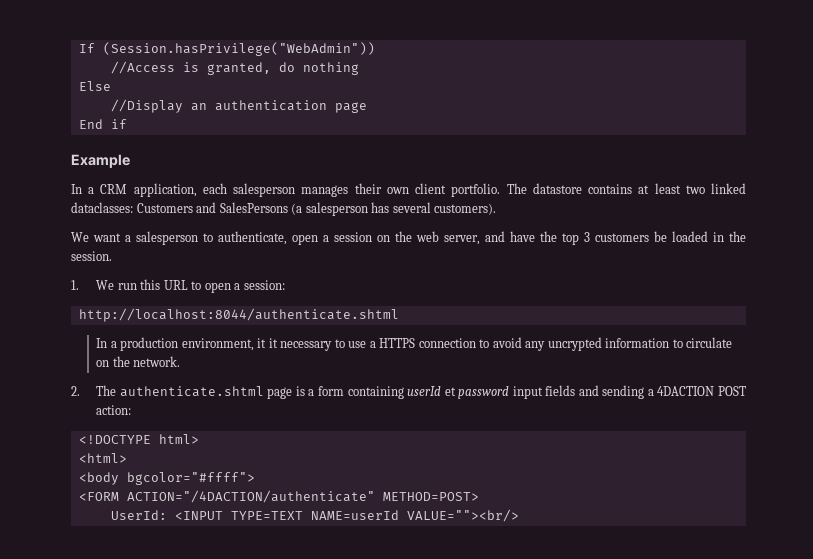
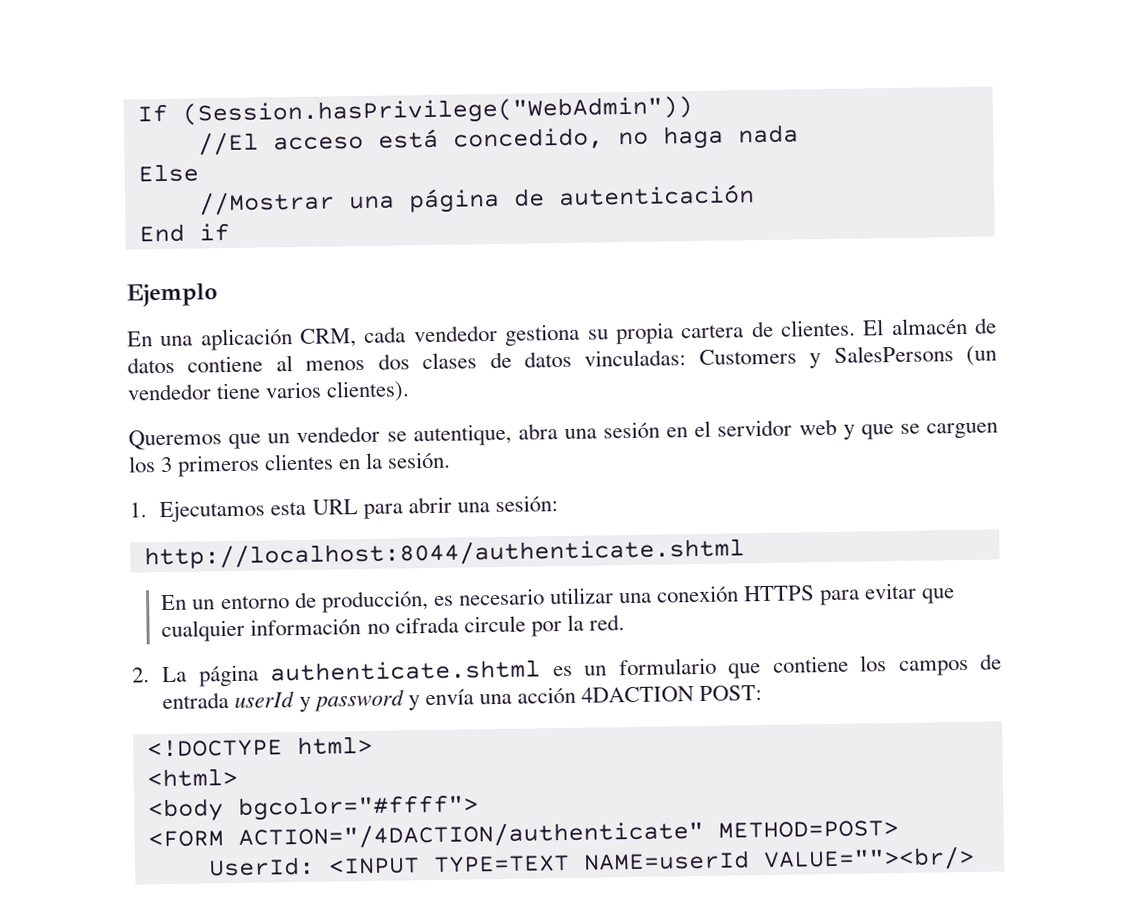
[110,61,359,75] [78,81,111,91] [110,99,367,113] [78,119,127,129] [71,154,130,168] [71,183,747,197] [71,202,497,216] [71,231,746,245] [71,251,112,261] [71,279,285,293] [78,308,399,322] [96,337,733,351] [96,356,181,367] [71,385,746,399] [96,405,132,415] //Access is granted, do nothing // Else // //Display an authentication page // End if // Example // In a CRM application, each salesperson manages their own client portfolio. The datastore contains at least two linked dataclasses: Customers and SalesPersons (a salesperson has several customers). // We want a salesperson to authenticate, open a session on the web server, and have the top 3 customers be loaded in the session. // 1. We run this URL to open a session: // http://localhost:8044/authenticate.shtml // In a production environment, it it necessary to use a HTTPS connection to avoid any uncrypted information to circulate on the network. // 2. The authenticate.shtml page is a form containing userId et password input fields and sending a 4DACTION POST action: -> [197,124,799,156] [137,163,199,183] [197,184,755,216] [138,222,230,243] [126,283,218,307] [127,317,998,351] [127,345,997,374] [127,380,411,403] [128,418,998,451] [128,451,452,477] [129,495,558,523] [143,537,745,570] [161,582,956,613] [161,614,625,643] [132,653,1003,687] [162,685,763,713] //El acceso está concedido, no haga nada // Else // //Mostrar una página de autenticación // End if // Ejemplo // En una aplicación CRM, cada vendedor gestiona su propia cartera de clientes. El almacén de datos contiene al menos dos clases de datos vinculadas: Customers y SalesPersons (un vendedor tiene varios clientes). // Queremos que un vendedor se autentique, abra una sesión en el servidor web y que se carguen los 3 primeros clientes en la sesión. // 1. Ejecutamos esta URL para abrir una sesión: // http://localhost:8044/authenticate.shtml // En un entorno de producción, es necesario utilizar una conexión HTTPS para evitar que cualquier información no cifrada circule por la red. // 2. La página authenticate.shtml es un formulario que contiene los campos de entrada userId y password y envía una acción 4DACTION POST:

